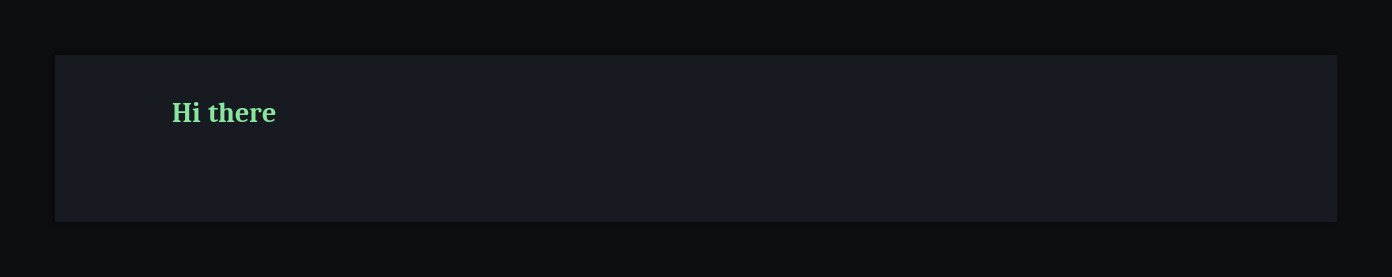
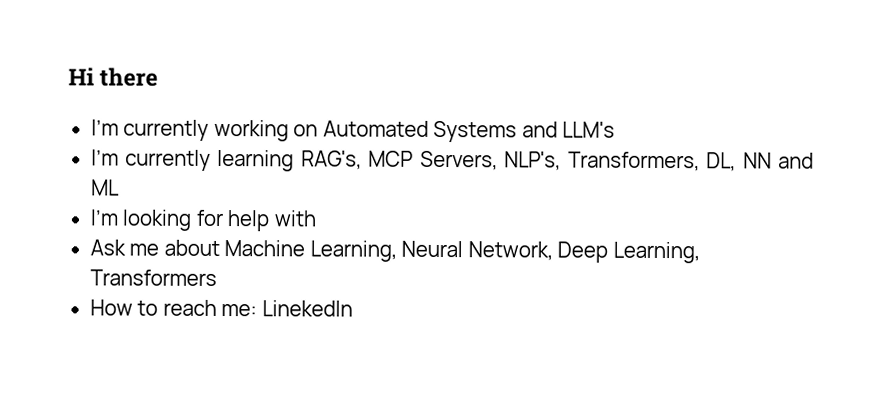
(277, 112) none -> [90,119,616,143] [90,149,815,172] [90,179,120,196] [89,209,316,232] [89,239,700,264] [89,269,217,286] [89,299,353,317] // I’m currently working on Automated Systems and LLM's // I’m currently learning RAG's, MCP Servers, NLP's, Transformers, DL, NN and ML // I’m looking for help with // Ask me about Machine Learning, Neural Network, Deep Learning, Transformers // How to reach me: LinekedIn

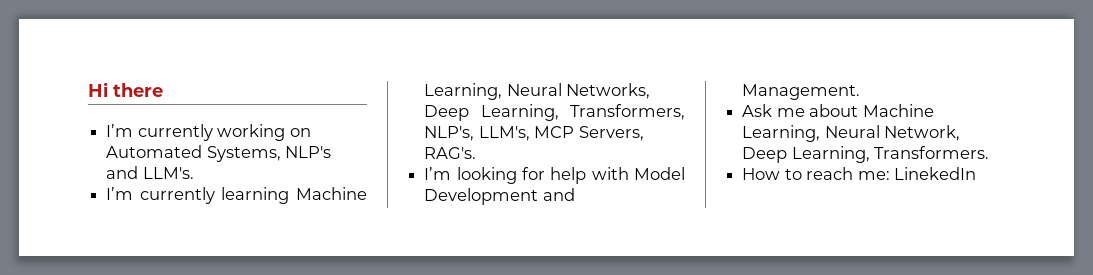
[433,120,616,143] Systems and LLM's -> [206,146,332,162] [106,166,194,179] Systems, NLP's and LLM's.
[300,150,815,172] [90,179,120,196] RAG's, MCP Servers, NLP's, Transformers, DL, NN and ML -> [296,187,367,200] [424,83,651,100] [424,104,685,121] [424,126,644,141] [424,147,477,159] Machine Learning, Neural Networks, Deep Learning, Transformers, NLP's, LLM's, MCP Servers, RAG's.
(316, 218) none -> [634,167,685,180] [424,188,575,205] [742,84,861,100] Model Development and Management.
[89,269,217,286] Transformers -> [874,146,990,159] Transformers.

